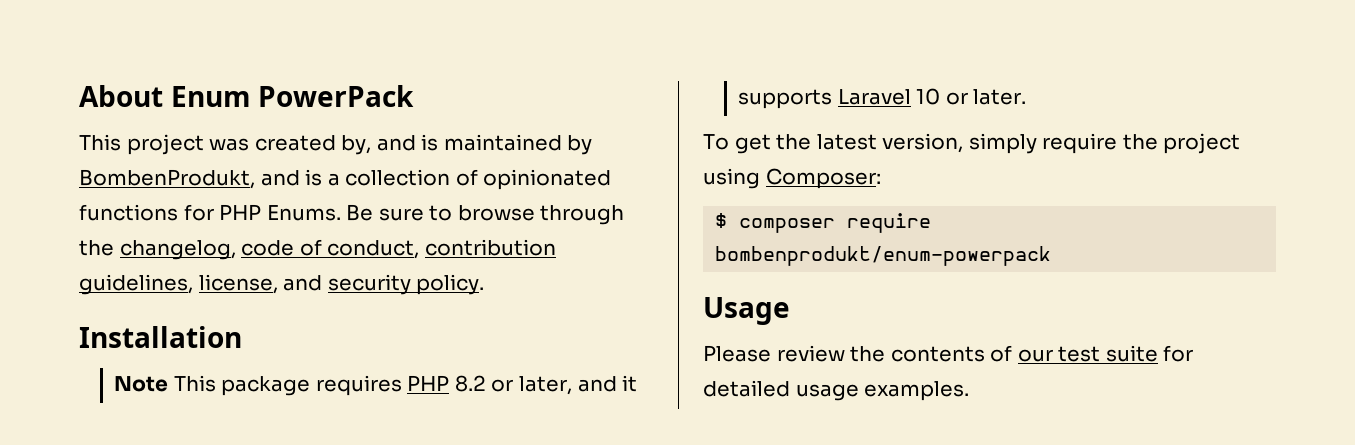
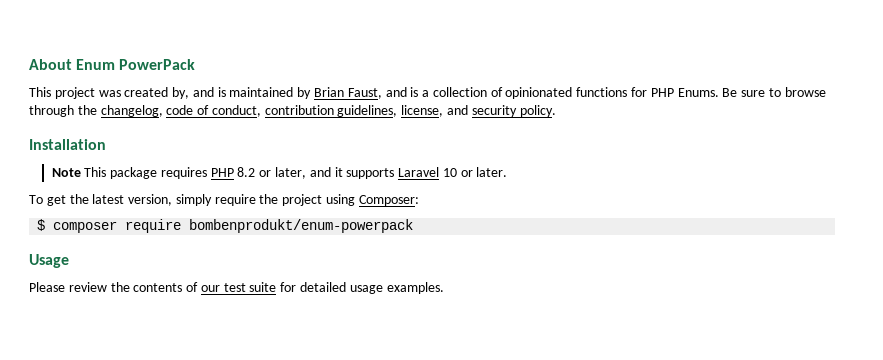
[79,169,255,189] BombenProdukt, -> [314,87,382,99] Brian Faust,

